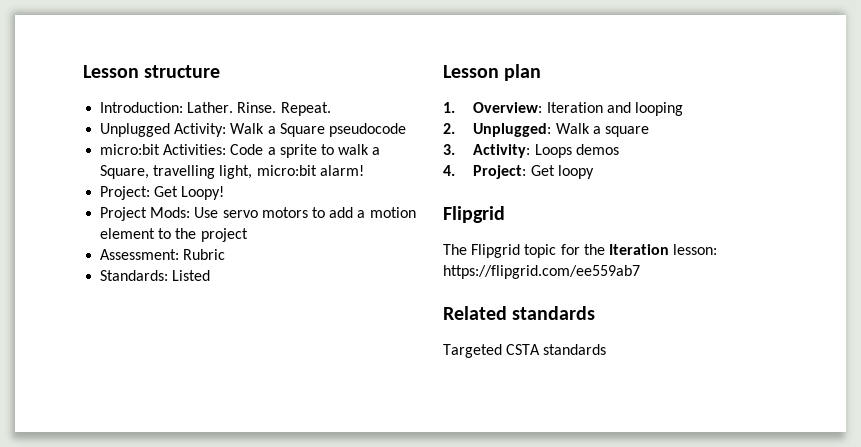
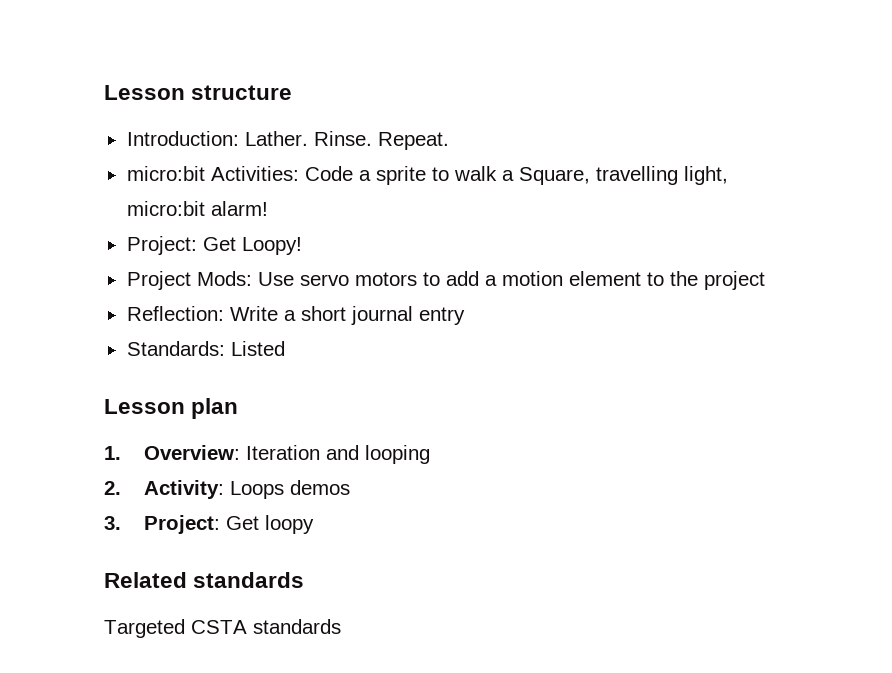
[100,123,406,137] // Unplugged Activity: Walk a Square pseudocode -> (449, 141) none
[100,249,226,260] Assessment: Rubric -> [126,306,465,325] Reflection: Write a short journal entry
[473,123,649,137] [443,144,455,155] Unplugged: Walk a square // 3. -> (121, 488) none
[443,165,455,176] 4. -> [104,516,121,530] 3.
[443,206,505,223] [443,244,718,258] [443,265,640,279] // Flipgrid // The Flipgrid topic for the Iteration lesson: https://flipgrid.com/ee559ab7 -> (315, 524) none

